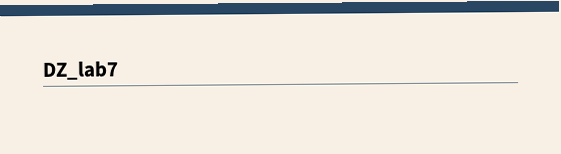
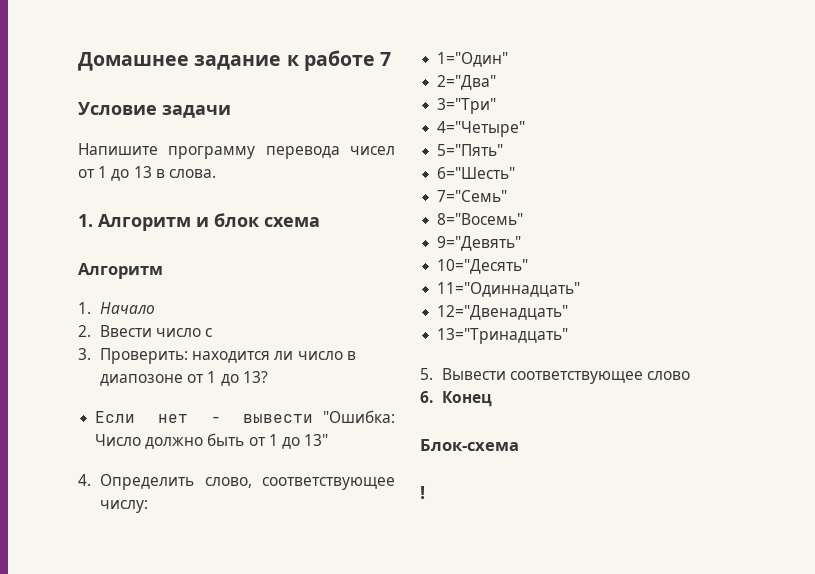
[42,61,119,80] DZ_lab7 -> [78,50,392,71] [78,102,231,118] [78,143,395,159] [78,166,216,181] [78,213,320,231] [78,263,163,279] [78,302,155,314] [78,325,213,337] [78,348,356,364] [99,371,268,386] [95,410,395,423] [95,433,329,449] [78,474,395,490] [99,500,148,513] [437,52,509,67] [437,75,497,90] [437,98,497,114] [437,121,526,137] [437,144,504,156] [437,167,516,179] [437,190,508,202] [437,213,524,225] [437,236,522,251] [437,259,529,274] [437,282,581,297] [437,305,569,320] [437,328,569,344] [420,368,691,384] [420,391,492,407] [420,439,519,451] [420,486,425,499] Домашнее задание к работе 7 // Условие задачи // Напишите программу перевода чисел от 1 до 13 в слова. // 1. Алгоритм и блок схема // Алгоритм // 1. Начало // 2. Ввести число c // 3. Проверить: находится ли число в диапозоне от 1 до 13? // Если нет - вывести "Ошибка: Число должно быть от 1 до 13" // 4. Определить слово, соответствующее числу: // 1="Один" // 2="Два" // 3="Три" // 4="Четыре" // 5="Пять" // 6="Шесть" // 7="Семь" // 8="Восемь" // 9="Девять" // 10="Десять" // 11="Одиннадцать" // 12="Двенадцать" // 13="Тринадцать" // 5. Вывести соответствующее слово // 6. Конец // Блок-схема // !

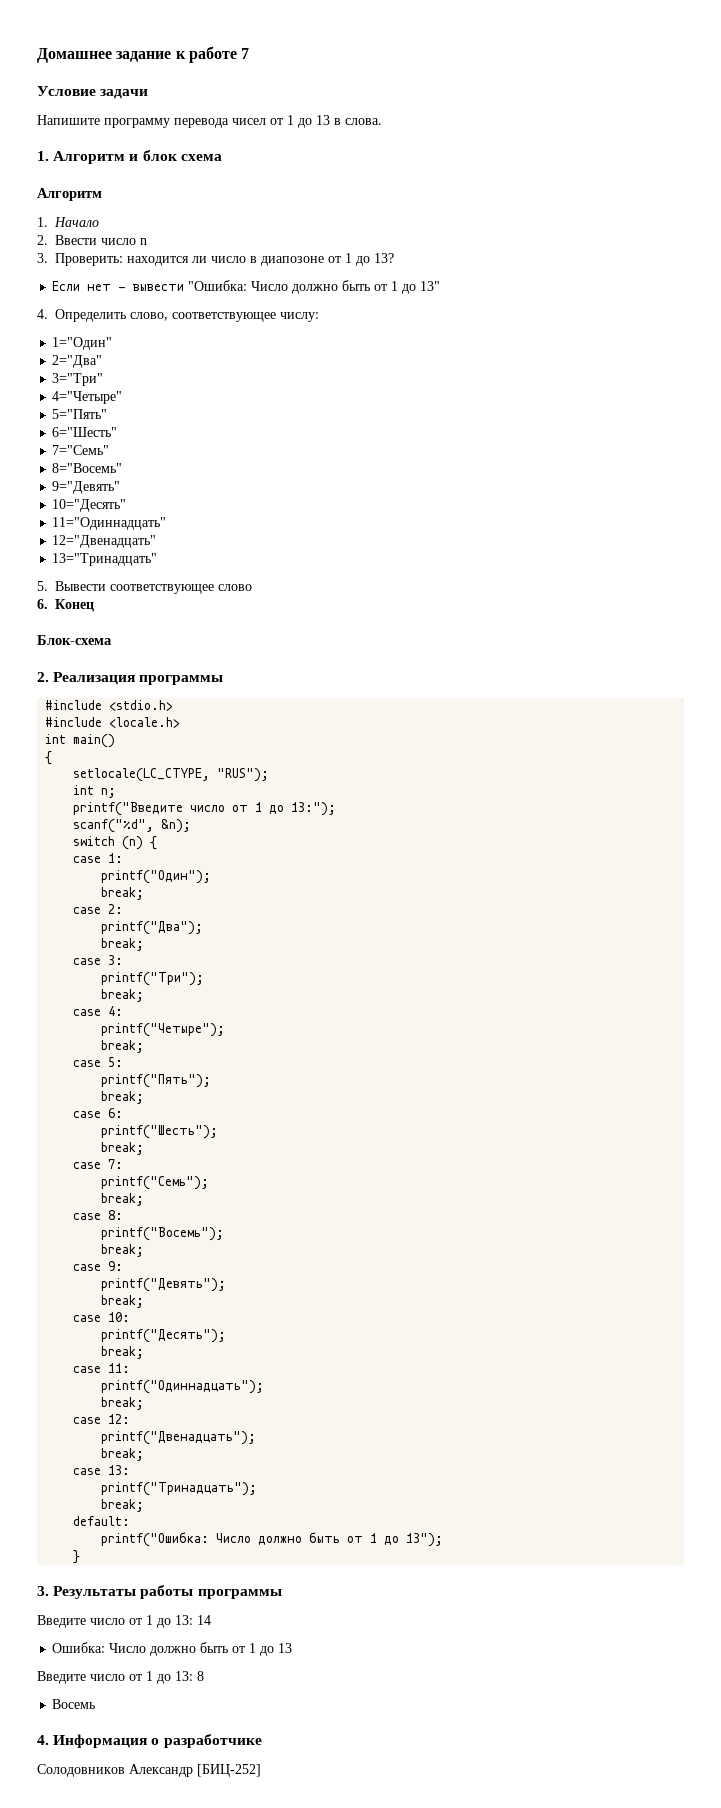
[205,328,213,337] c -> [140,238,147,245] n
[420,486,425,499] ! -> [37,672,224,685] [45,700,174,711] [45,717,181,728] [45,734,116,748] [45,751,53,765] [73,768,270,782] [73,785,117,798] [73,802,337,816] [73,819,192,833] [73,836,158,850] [73,853,124,863] [101,870,212,884] [101,887,145,900] [73,904,124,914] [101,921,204,935] [101,938,145,951] [73,955,124,965] [101,972,205,986] [101,989,145,1002] [73,1006,124,1016] [101,1023,226,1037] [101,1040,145,1053] [73,1057,124,1067] [101,1074,212,1088] [101,1091,145,1104] [73,1108,124,1118] [101,1125,219,1139] [101,1142,145,1155] [73,1159,124,1169] [101,1176,210,1190] [101,1193,145,1206] [73,1210,124,1220] [101,1227,225,1241] [101,1244,145,1257] [73,1261,124,1271] [101,1278,227,1292] [101,1295,145,1308] [73,1312,131,1322] [101,1329,227,1343] [101,1346,145,1359] [73,1363,131,1373] [101,1380,265,1394] [101,1397,145,1410] [73,1414,131,1424] [101,1431,257,1445] [101,1448,145,1461] [73,1465,131,1475] [101,1482,258,1496] [101,1499,145,1512] [73,1516,131,1526] [101,1532,444,1547] [73,1550,81,1564] [37,1585,282,1599] [37,1615,211,1628] [52,1642,293,1656] [37,1671,204,1684] [52,1699,96,1709] [37,1734,262,1748] [37,1764,261,1777] 2. Реализация программы // #include <stdio.h> // #include <locale.h> // int main() // { // setlocale(LC_CTYPE, "RUS"); // int n; // printf("Введите число от 1 до 13:"); // scanf("%d", &n); // switch (n) { // case 1: // printf("Один"); // break; // case 2: // printf("Два"); // break; // case 3: // printf("Три"); // break; // case 4: // printf("Четыре"); // break; // case 5: // printf("Пять"); // break; // case 6: // printf("Шесть"); // break; // case 7: // printf("Семь"); // break; // case 8: // printf("Восемь"); // break; // case 9: // printf("Девять"); // break; // case 10: // printf("Десять"); // break; // case 11: // printf("Одиннадцать"); // break; // case 12: // printf("Двенадцать"); // break; // case 13: // printf("Тринадцать"); // break; // default: // printf("Ошибка: Число должно быть от 1 до 13"); // } // 3. Результаты работы программы // Введите число от 1 до 13: 14 // Ошибка: Число должно быть от 1 до 13 // Введите число от 1 до 13: 8 // Восемь // 4. Информация о разработчике // Солодовников Александр [БИЦ-252]

